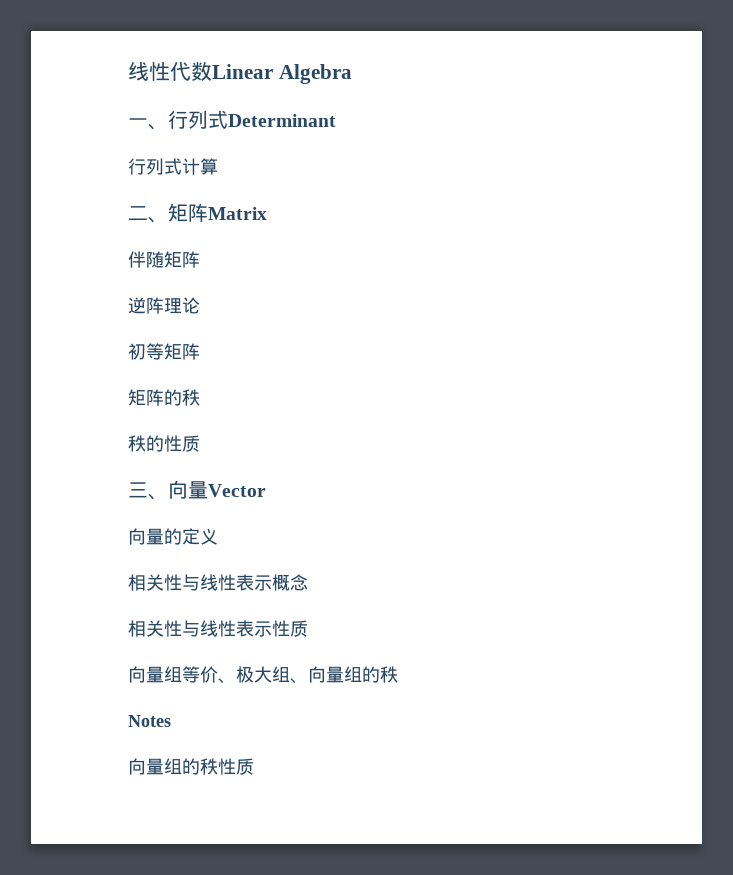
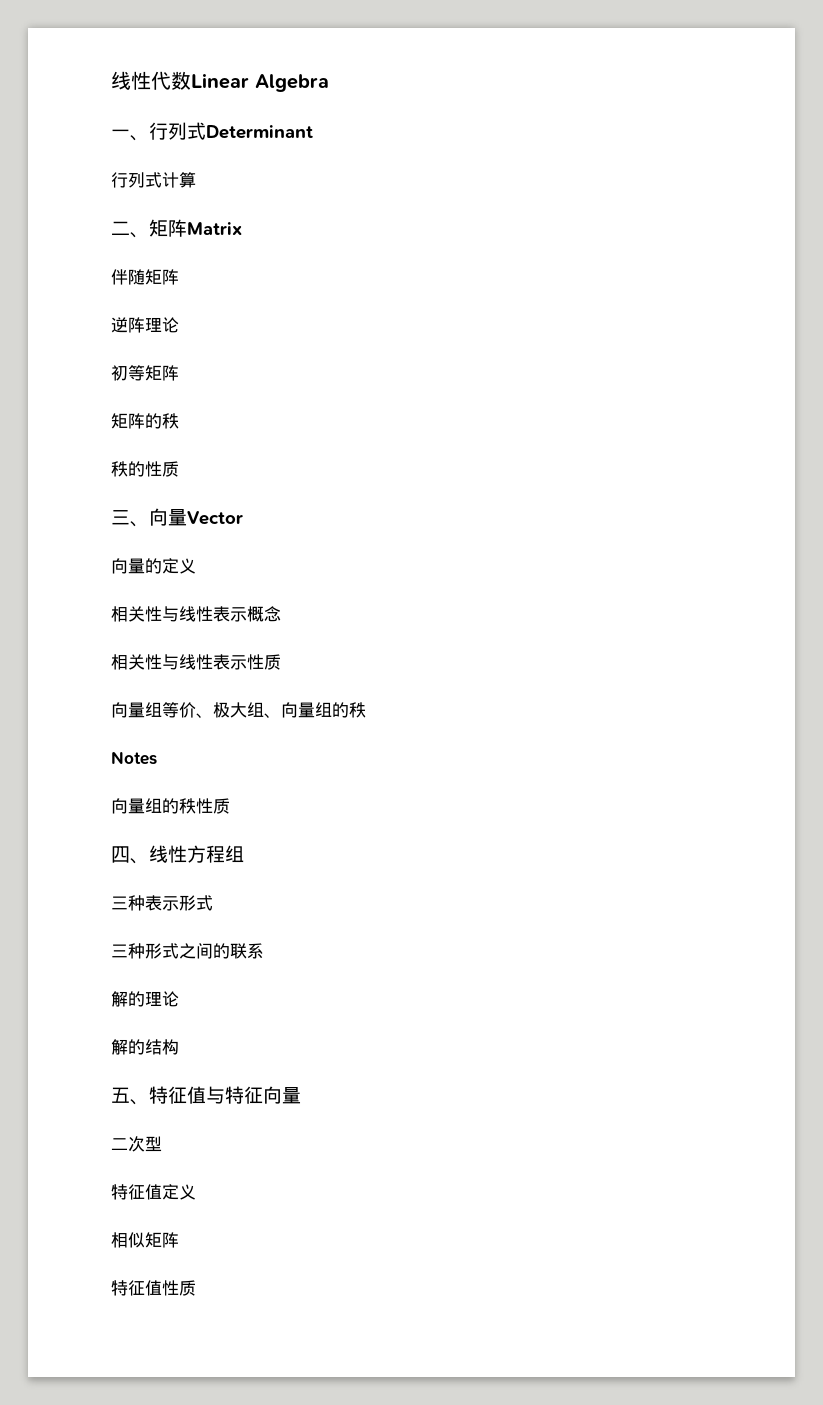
(254, 766) none -> [111,845,244,864] [111,895,213,911] [111,943,264,959] [111,991,179,1007] [111,1039,179,1055] [111,1086,301,1105] [111,1136,162,1152] [111,1184,196,1200] [111,1232,179,1248] [111,1280,196,1296] // 四、线性方程组 // 三种表示形式 // 三种形式之间的联系 // 解的理论 // 解的结构 // 五、特征值与特征向量 // 二次型 // 特征值定义 // 相似矩阵 // 特征值性质

